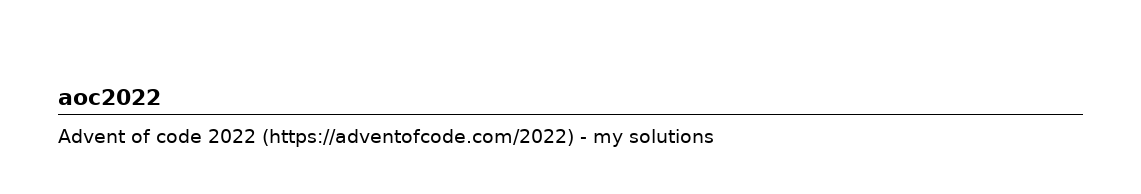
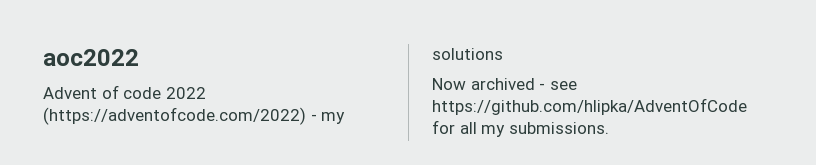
(714, 136) none -> [432,78,577,90] [432,98,747,115] [432,120,609,137] // Now archived - see https://github.com/hlipka/AdventOfCode for all my submissions.

